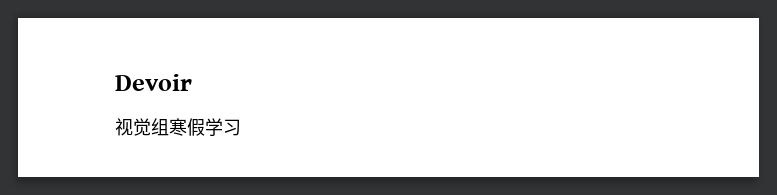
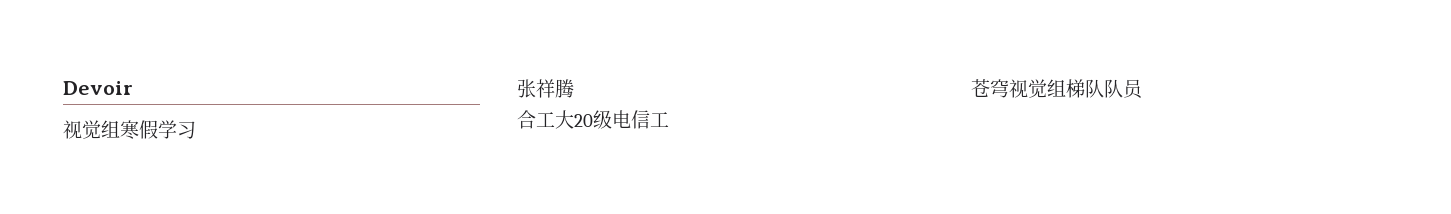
(241, 127) none -> [517,79,574,98] [517,110,669,129] [971,79,1144,99] // 张祥腾 // 合工大20级电信工 // 苍穹视觉组梯队队员

